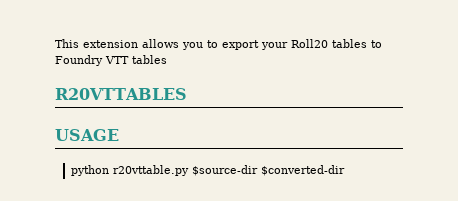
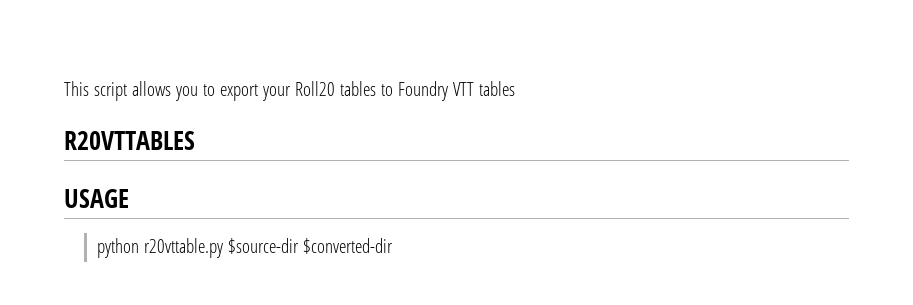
[83,40,138,48] extension -> [93,82,127,101] script

